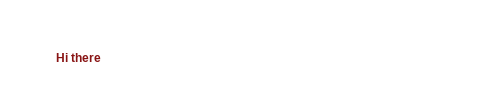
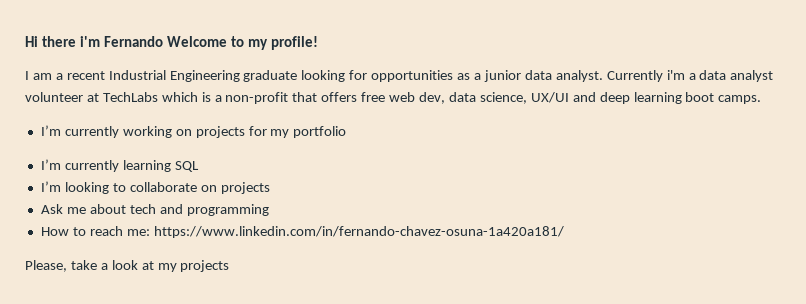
(102, 57) none -> [80,36,319,50] [25,70,774,82] [25,92,762,104] [40,125,347,138] [40,159,199,172] [40,181,270,194] [40,204,269,216] [40,226,564,238] [25,260,230,272] i'm Fernando Welcome to my profile! // I am a recent Industrial Engineering graduate looking for opportunities as a junior data analyst. Currently i'm a data analyst volunteer at TechLabs which is a non-profit that offers free web dev, data science, UX/UI and deep learning boot camps. // I’m currently working on projects for my portfolio // I’m currently learning SQL // I’m looking to collaborate on projects // Ask me about tech and programming // How to reach me: https://www.linkedin.com/in/fernando-chavez-osuna-1a420a181/ // Please, take a look at my projects

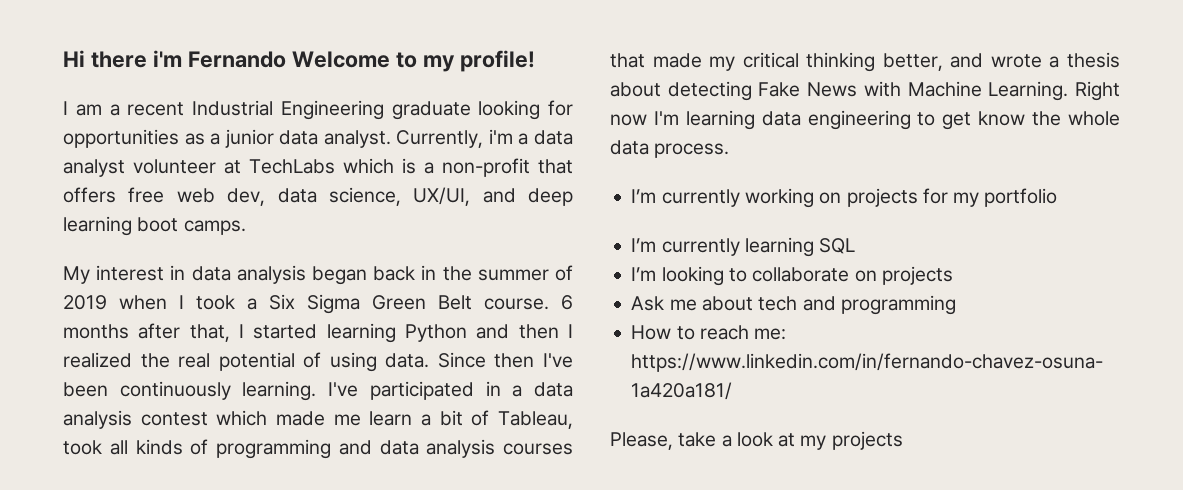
[606,70,663,82] Currently -> [396,130,484,148] Currently,
[530,92,569,103] UX/UI -> [413,187,471,206] UX/UI,
(762, 99) none -> [63,265,573,285] [63,294,573,314] [63,323,573,343] [63,352,573,372] [63,381,573,401] [63,410,574,429] [63,439,573,459] [610,52,1120,72] [610,81,1120,101] [610,110,1120,130] [610,140,730,158] // My interest in data analysis began back in the summer of 2019 when I took a Six Sigma Green Belt course. 6 months after that, I started learning Python and then I realized the real potential of using data. Since then I've been continuously learning. I've participated in a data analysis contest which made me learn a bit of Tableau, took all kinds of programming and data analysis courses that made my critical thinking better, and wrote a thesis about detecting Fake News with Machine Learning. Right now I'm learning data engineering to get know the whole data process.

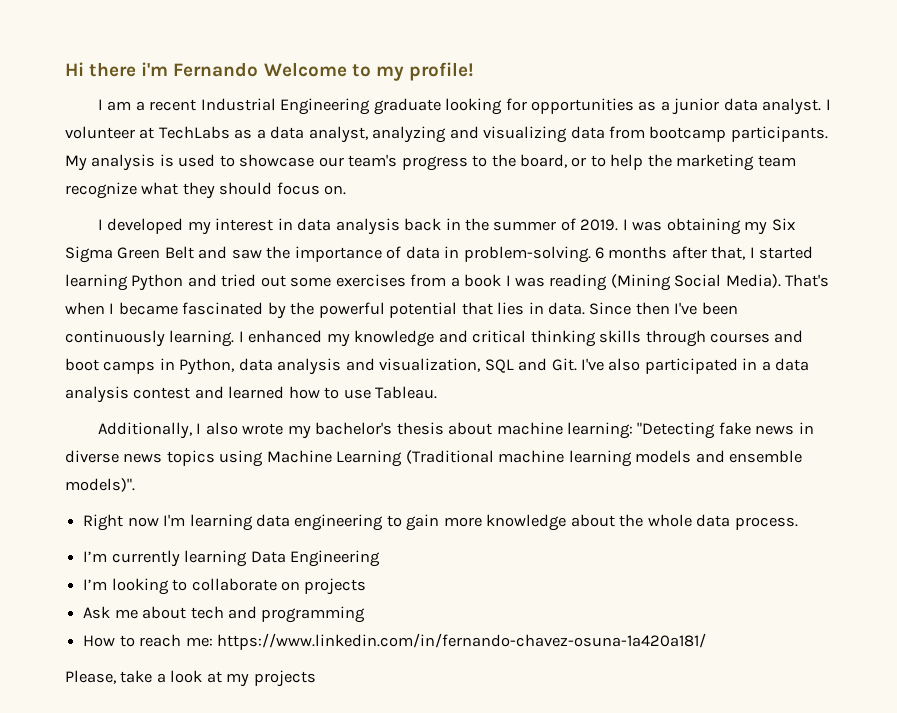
[396,129,573,148] [63,158,573,177] [63,187,573,206] [63,216,246,236] [63,266,90,284] Currently, i'm a data analyst volunteer at TechLabs which is a non-profit that offers free web dev, data science, UX/UI, and deep learning boot camps. // My -> [825,99,831,110] [65,126,828,143] [65,154,796,171] [65,182,347,199] [97,218,211,235] I volunteer at TechLabs as a data analyst, analyzing and visualizing data from bootcamp participants. My analysis is used to showcase our team's progress to the board, or to help the marketing team recognize what they should focus on. // I developed my
[312,266,367,285] began -> (400, 226) none
[63,294,549,314] 2019 when I took a Six Sigma Green Belt course. -> [580,218,795,235] [65,246,591,263] 2019. I was obtaining my Six Sigma Green Belt and saw the importance of data in problem-solving.
[518,324,573,339] [63,352,377,372] then I realized the real potential of using -> [221,274,830,291] [65,302,544,319] tried out some exercises from a book I was reading (Mining Social Media). That's when I became fascinated by the powerful potential that lies in
[328,382,359,397] I've -> [238,330,804,347] [65,358,641,375] I enhanced my knowledge and critical thinking skills through courses and boot camps in Python, data analysis and visualization, SQL and Git. I've also
[216,410,574,429] [63,439,573,459] [610,52,1120,72] [610,81,1069,101] which made me learn a bit of Tableau, took all kinds of programming and data analysis courses that made my critical thinking better, and wrote a thesis about detecting Fake News with Machine Learning. -> [194,386,438,399] [97,422,814,439] [65,450,803,467] [65,478,135,492] and learned how to use Tableau. // Additionally, I also wrote my bachelor's thesis about machine learning: "Detecting fake news in diverse news topics using Machine Learning (Traditional machine learning models and ensemble models)". //
[942,111,1026,130] get know -> [406,514,615,531] gain more knowledge about
[631,188,1058,208] // I’m currently working on projects for my portfolio -> (798, 523) none
[819,238,856,254] SQL -> [250,550,380,567] Data Engineering

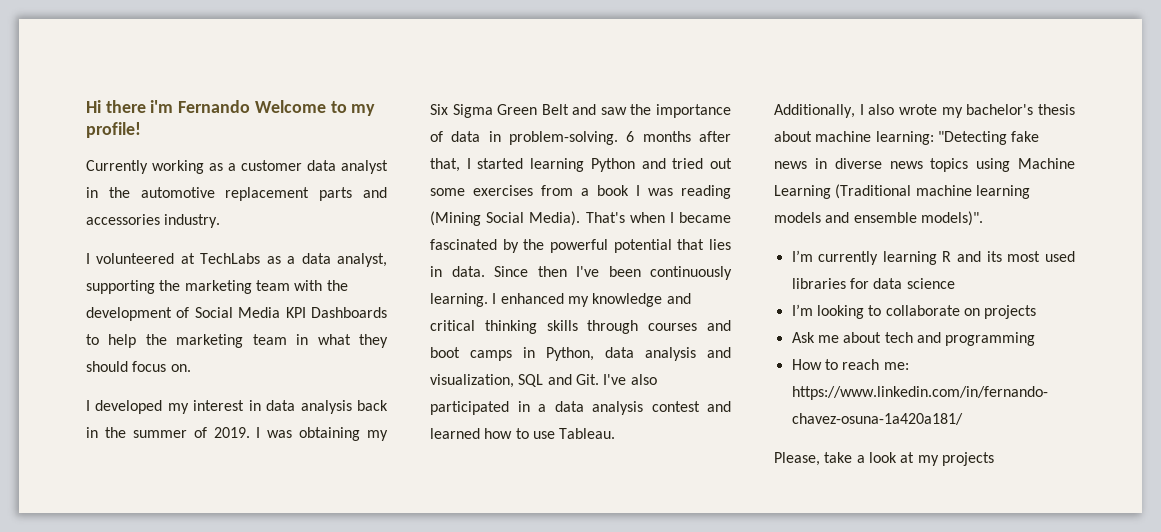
[97,98,831,115] [65,126,135,139] I am a recent Industrial Engineering graduate looking for opportunities as a junior data analyst. I volunteer -> [86,160,388,174] [86,187,388,201] [86,214,221,228] [86,253,175,264] Currently working as a customer data analyst in the automotive replacement parts and accessories industry. // I volunteered
[372,126,828,143] [65,154,587,171] analyzing and visualizing data from bootcamp participants. My analysis is used to showcase our team's progress to the board, or -> [86,280,348,294] [86,307,387,321] supporting the marketing team with the development of Social Media KPI Dashboards
[65,182,137,199] recognize -> [296,334,309,345] in
[83,514,798,531] [83,550,380,567] Right now I'm learning data engineering to gain more knowledge about the whole data process. // I’m currently learning Data Engineering -> [791,250,1075,265] [791,278,955,289] I’m currently learning R and its most used libraries for data science

